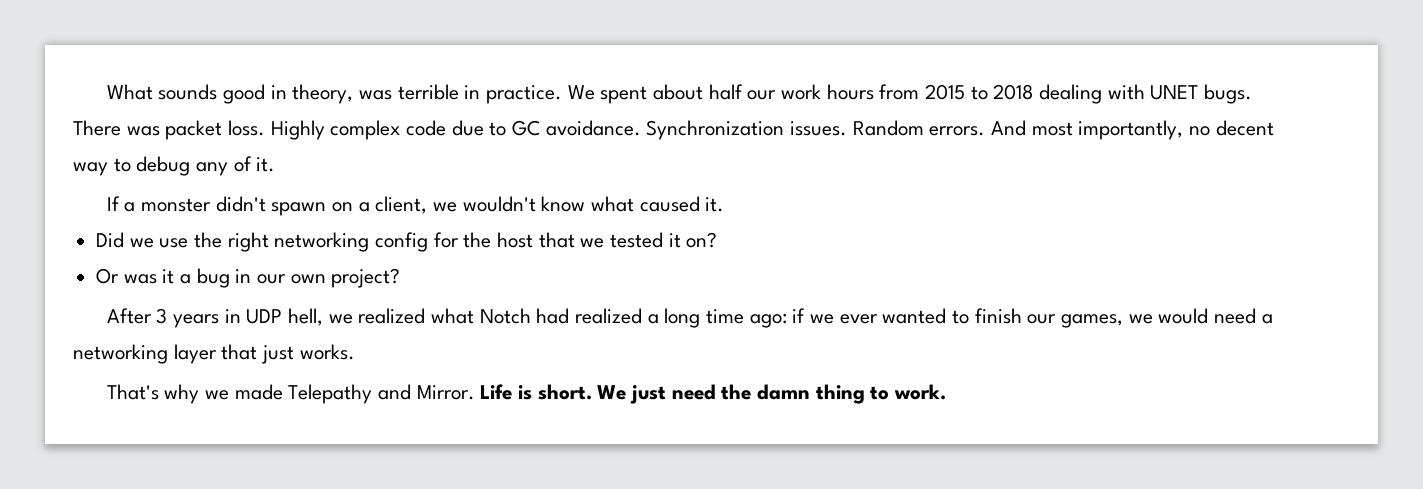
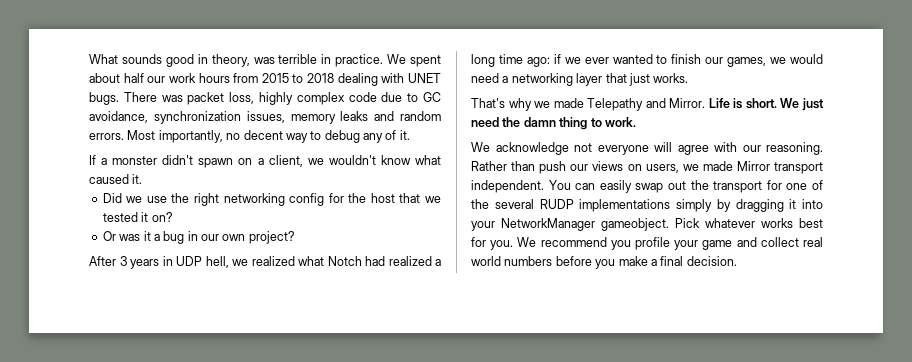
[228,120,325,140] loss. Highly -> [229,92,293,105] loss, highly
[545,120,1073,140] avoidance. Synchronization issues. Random errors. And most -> [89,111,441,124] [89,130,156,140] avoidance, synchronization issues, memory leaks and random errors. Most
(947, 392) none -> [471,142,823,155] [471,161,823,174] [471,180,823,193] [471,199,823,212] [471,218,823,231] [471,237,823,250] [471,256,737,269] // We acknowledge not everyone will agree with our reasoning. Rather than push our views on users, we made Mirror transport independent. You can easily swap out the transport for one of the several RUDP implementations simply by dragging it into your NetworkManager gameobject. Pick whatever works best for you. We recommend you profile your game and collect real world numbers before you make a final decision.

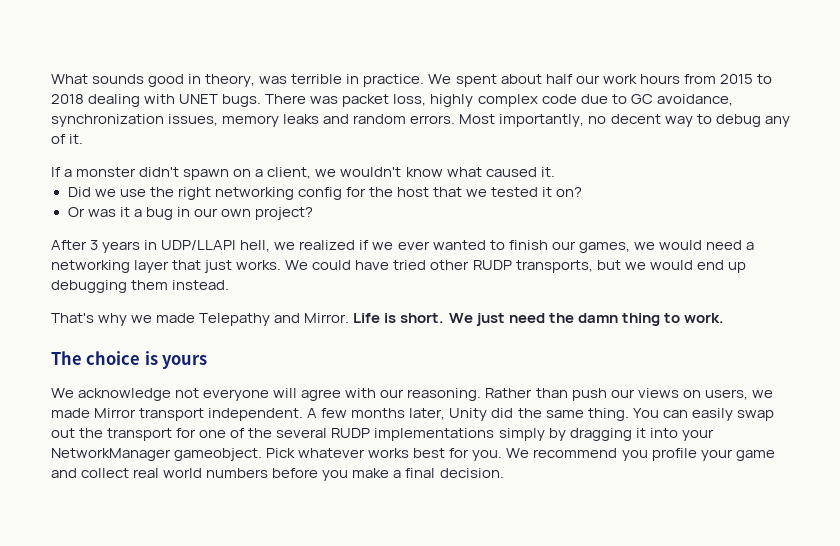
[176,256,202,266] UDP -> [161,240,237,250] UDP/LLAPI
[298,256,441,266] [471,54,550,67] what Notch had realized a long time ago: -> (356, 245) none
(689, 78) none -> [285,260,746,273] [51,280,230,293] We could have tried other RUDP transports, but we would end up debugging them instead.
(636, 122) none -> [51,351,208,369] // The choice is yours
(544, 186) none -> [307,408,629,421] A few months later, Unity did the same thing.

